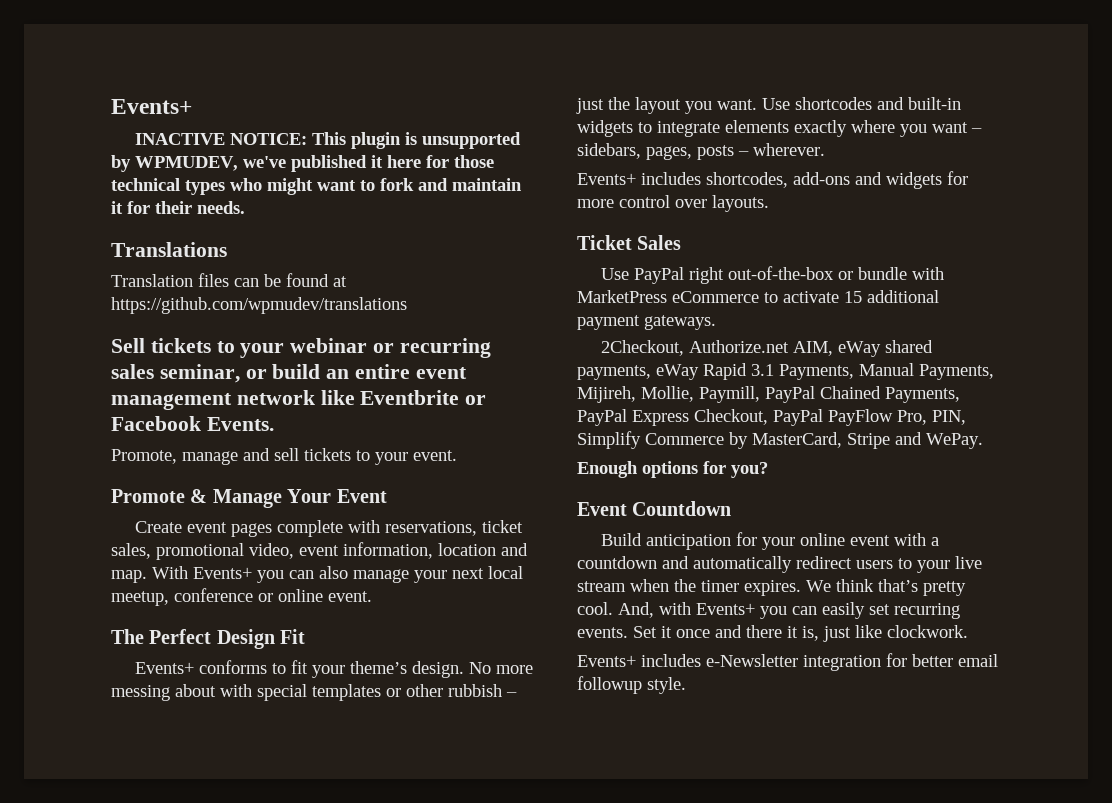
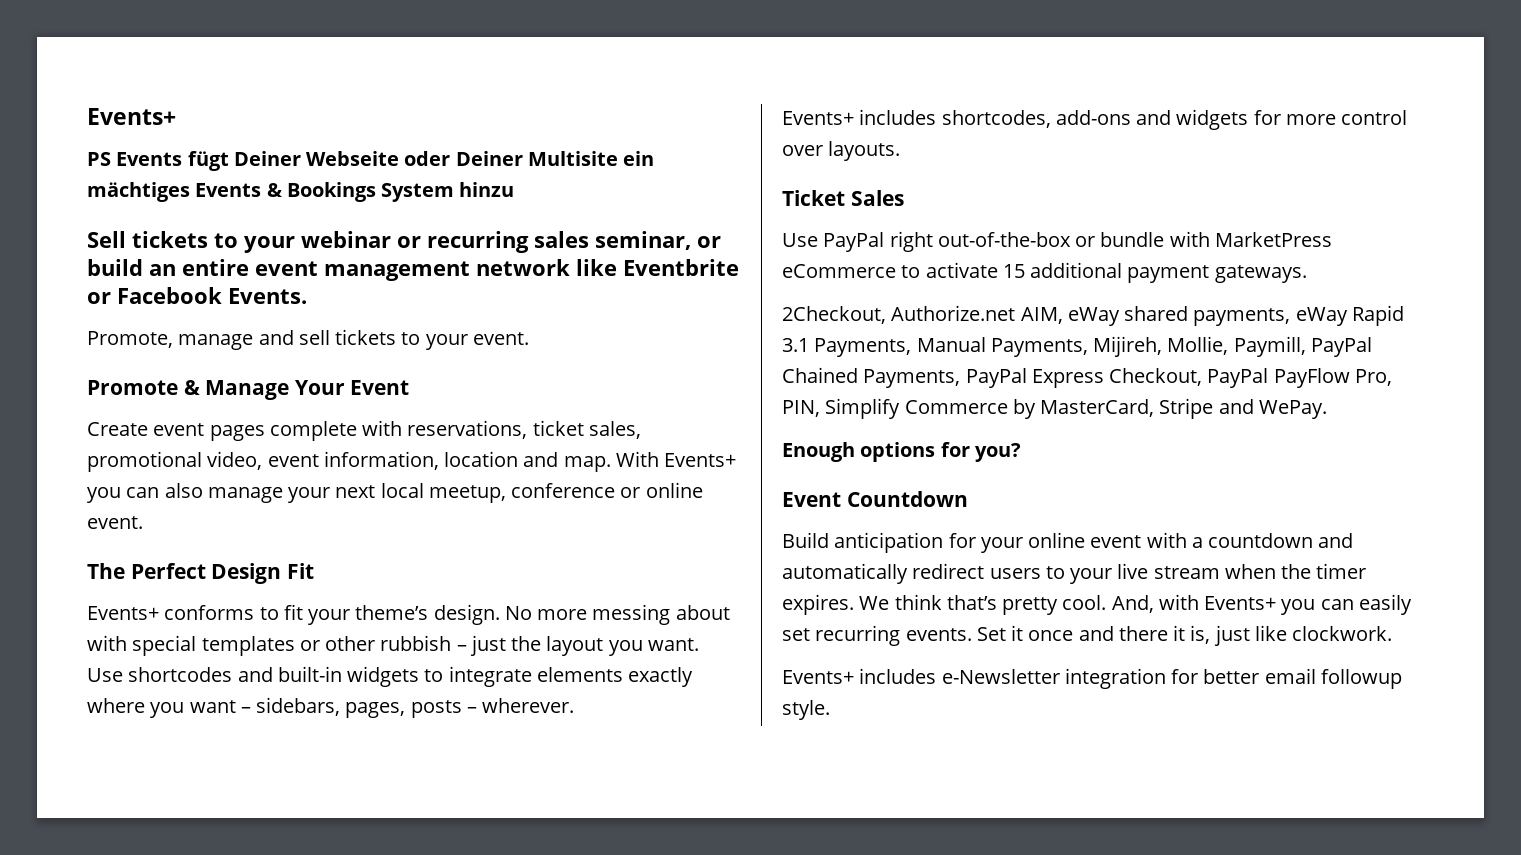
[135,132,522,149] [111,155,494,172] [111,178,522,195] [111,201,245,214] [111,242,227,257] [111,273,347,287] [111,297,407,314] INACTIVE NOTICE: This plugin is unsupported by WPMUDEV, we've published it here for those technical types who might want to fork and maintain it for their needs. // Translations // Translation files can be found at https://github.com/wpmudev/translations -> [87,151,655,171] [87,182,515,202] PS Events fügt Deiner Webseite oder Deiner Multisite ein mächtiges Events & Bookings System hinzu

